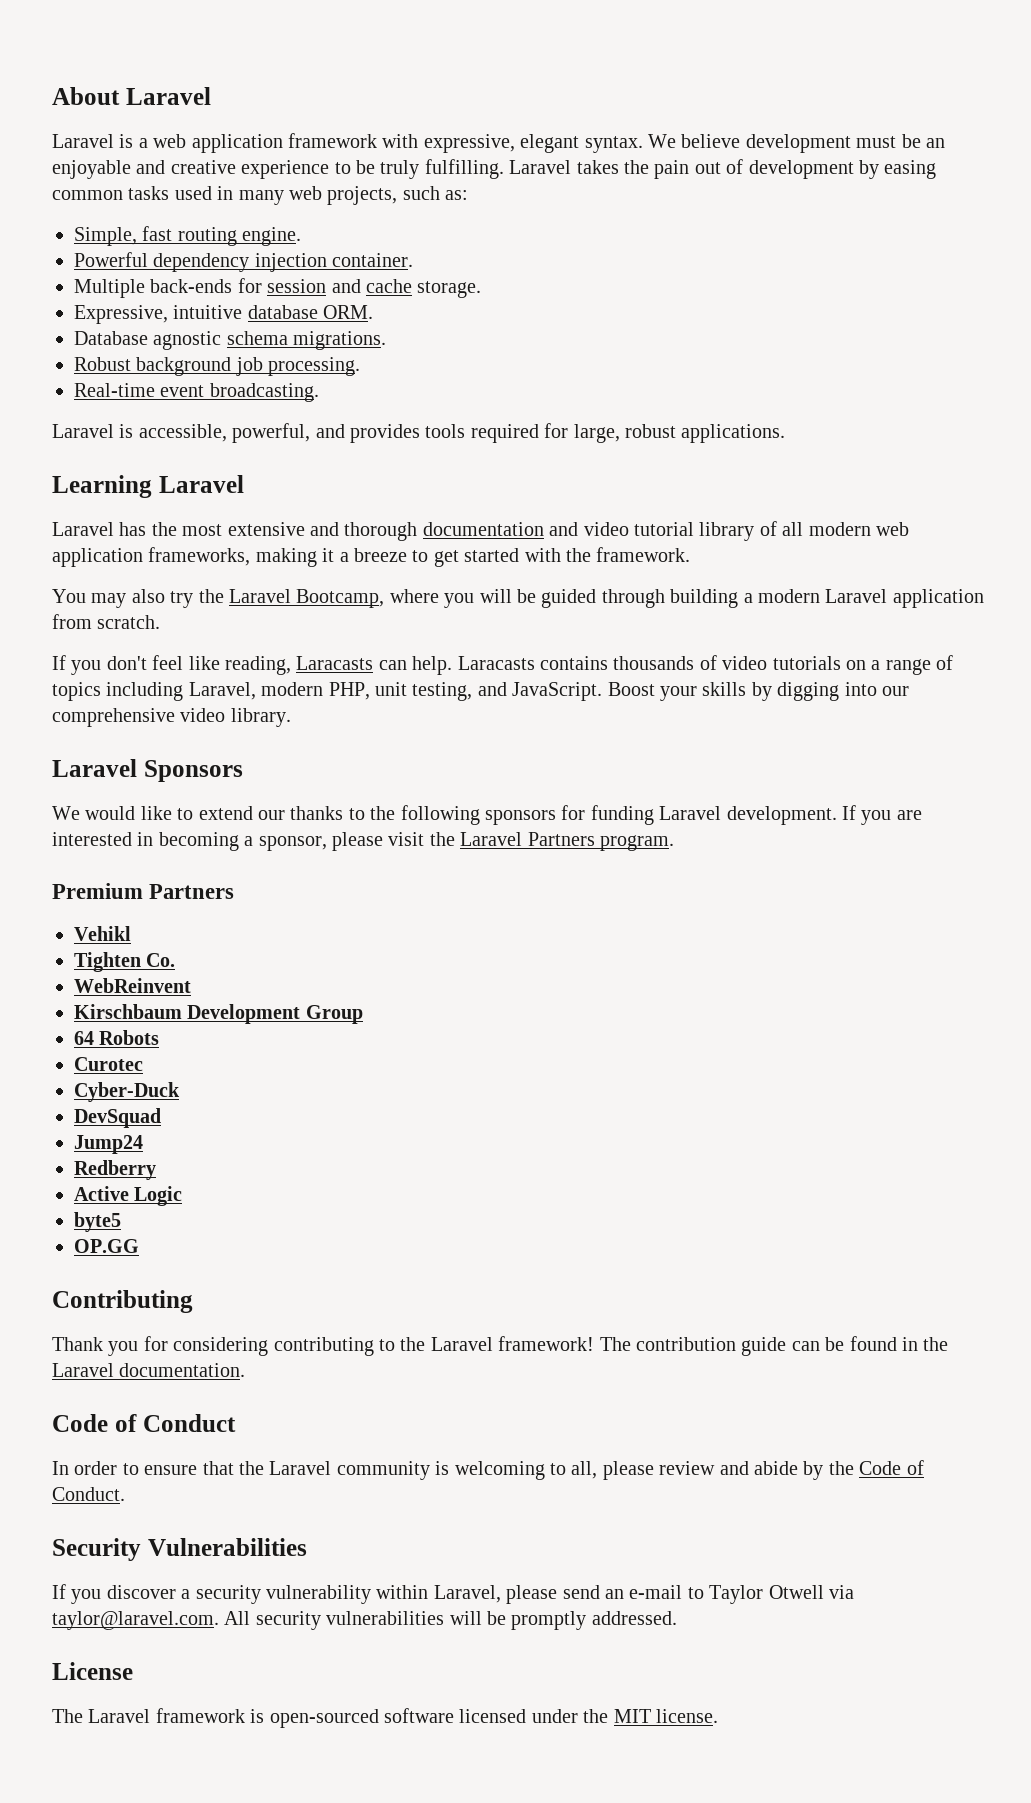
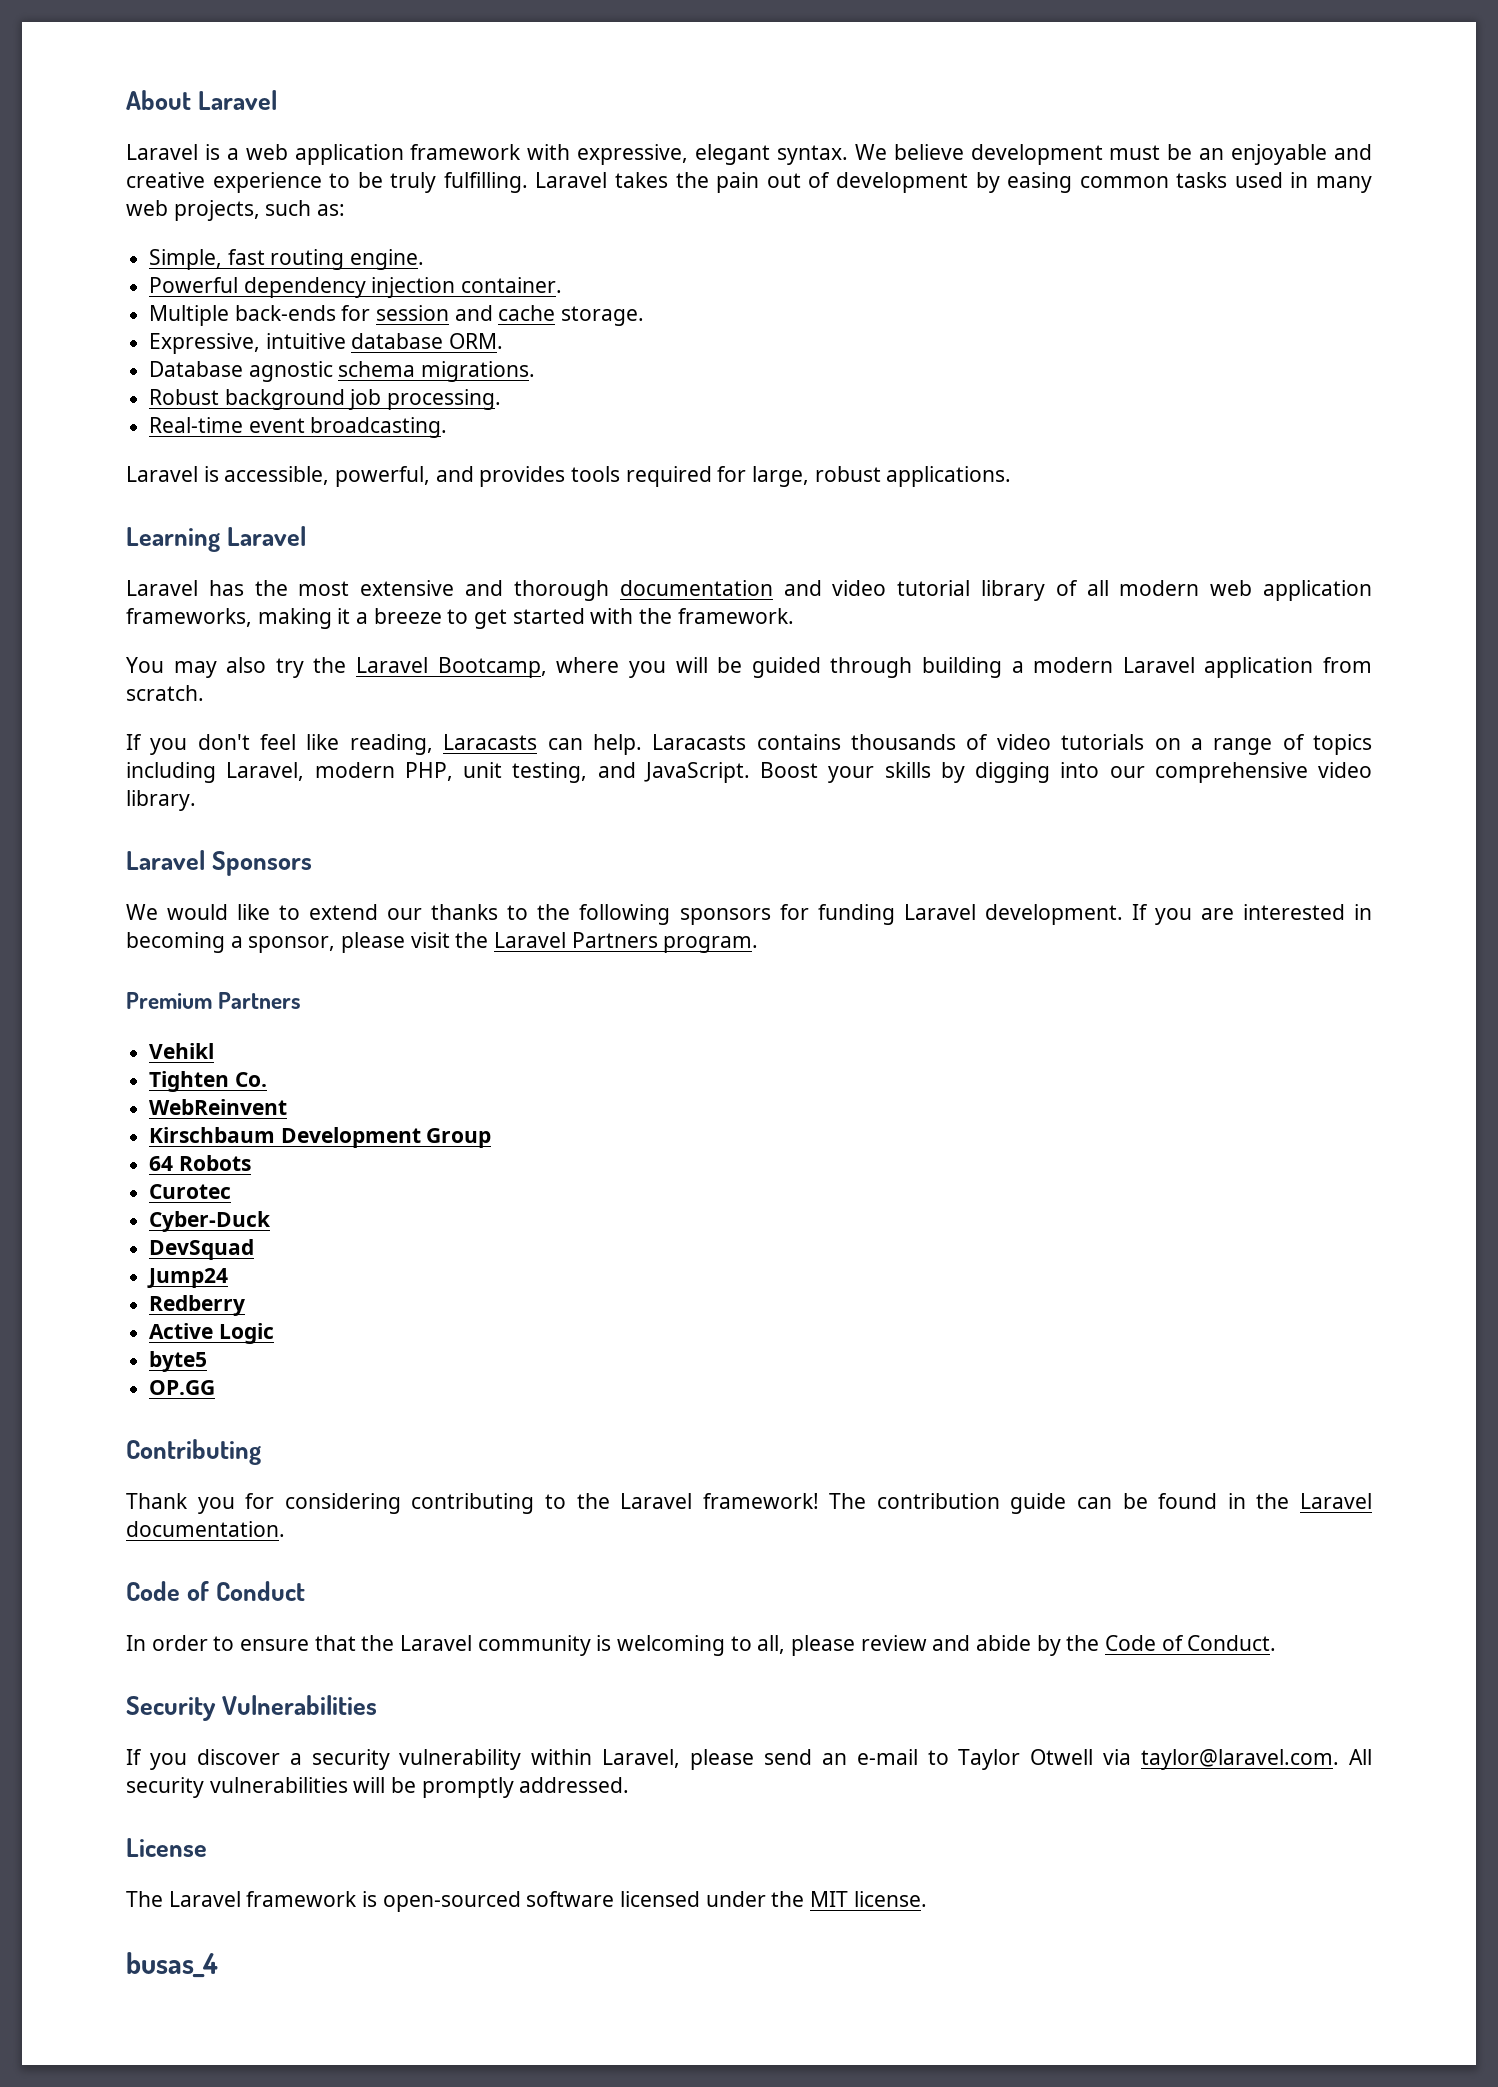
(718, 1716) none -> [126,1952,218,1978] // busas_4

